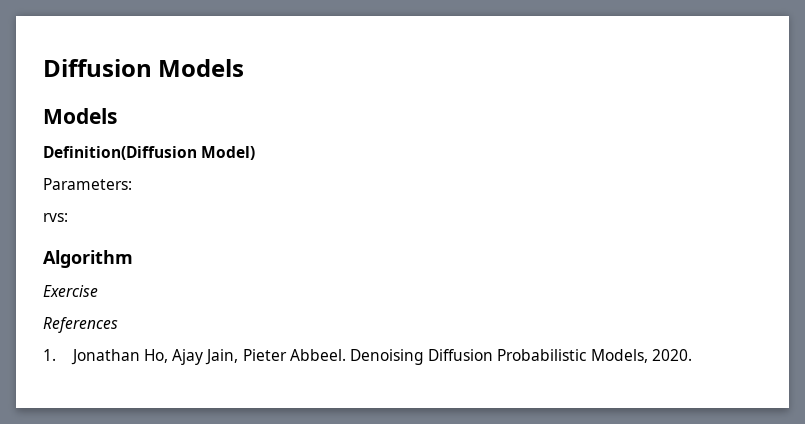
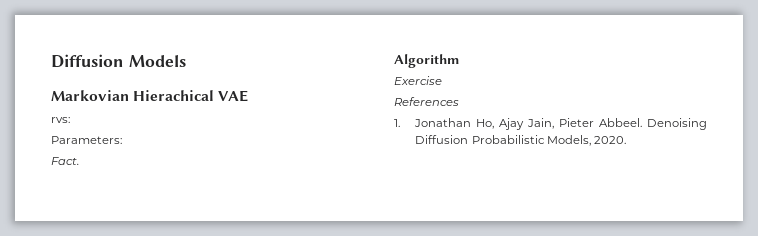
[43,108,117,124] [43,146,256,160] Models // Definition(Diffusion Model) -> [51,90,249,102] [51,117,70,123] Markovian Hierachical VAE // rvs:
[43,213,68,222] rvs: -> [51,157,79,165] Fact.

